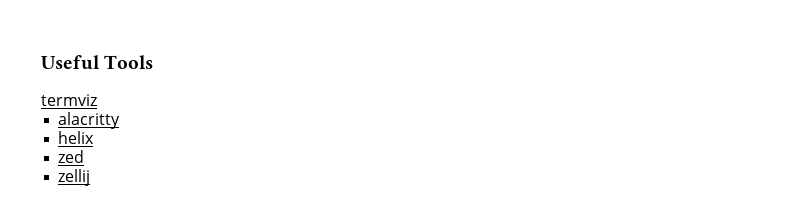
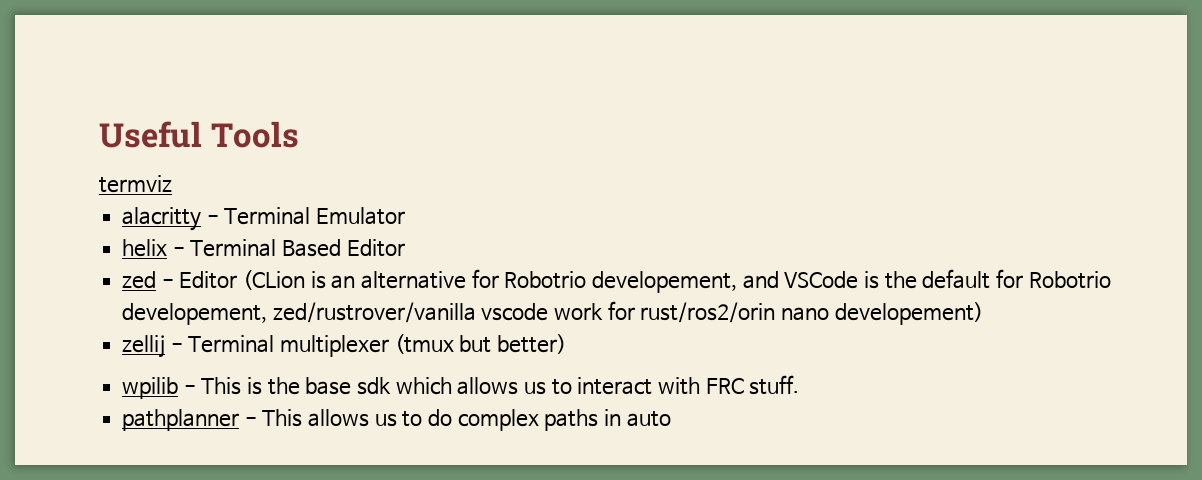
[58,131,95,144] [58,150,85,163] [58,169,91,186] // helix // zed // zellij -> [206,207,406,225] [122,239,405,257] [122,269,1111,293] [122,301,983,325] [122,334,567,358] [122,375,800,399] [122,409,671,431] - Terminal Emulator // helix - Terminal Based Editor // zed - Editor (CLion is an alternative for Robotrio developement, and VSCode is the default for Robotrio developement, zed/rustrover/vanilla vscode work for rust/ros2/orin nano developement) // zellij - Terminal multiplexer (tmux but better) // wpilib - This is the base sdk which allows us to interact with FRC stuff. // pathplanner - This allows us to do complex paths in auto

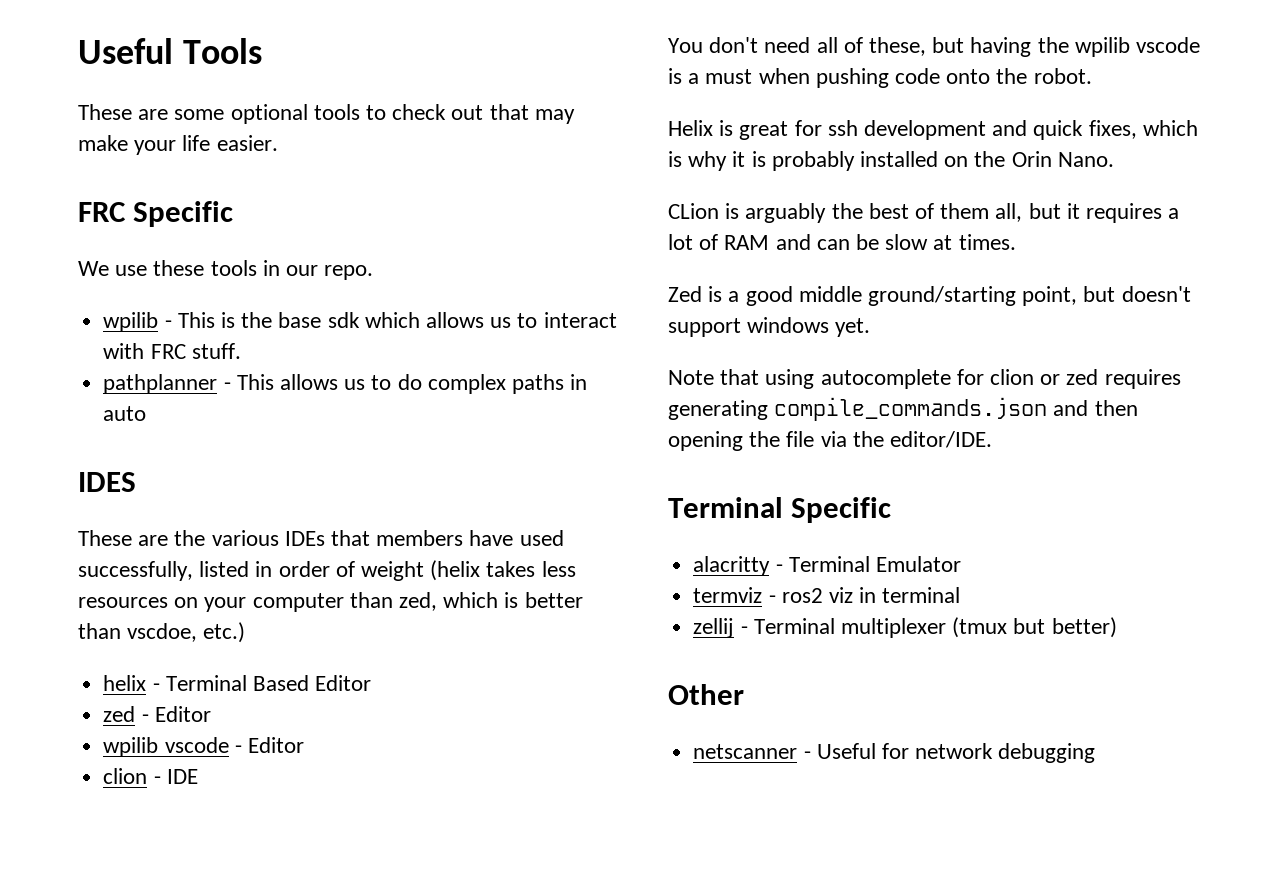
[99,175,172,193] [122,207,406,231] [122,239,405,257] [122,269,1111,293] [122,301,983,325] [122,334,567,358] termviz // alacritty - Terminal Emulator // helix - Terminal Based Editor // zed - Editor (CLion is an alternative for Robotrio developement, and VSCode is the default for Robotrio developement, zed/rustrover/vanilla vscode work for rust/ros2/orin nano developement) // zellij - Terminal multiplexer (tmux but better) -> [78,104,575,124] [78,135,278,155] [78,201,234,227] [78,260,374,280] These are some optional tools to check out that may make your life easier. // FRC Specific // We use these tools in our repo.
(671, 419) none -> [78,472,136,492] [78,530,564,546] [78,560,576,581] [78,592,583,612] [78,622,246,643] [103,675,372,691] [103,706,211,722] [103,737,304,757] [103,768,198,784] [668,37,1201,57] [668,68,1092,88] [668,120,1198,140] [668,151,1114,171] [668,203,1180,223] [668,234,1016,250] [668,286,1191,306] [668,317,871,337] [668,369,1181,389] [668,397,1138,421] [668,431,993,451] [668,497,892,523] [693,556,961,576] [693,587,961,603] [693,617,1117,638] [668,684,744,705] [693,743,1096,763] // IDES // These are the various IDEs that members have used successfully, listed in order of weight (helix takes less resources on your computer than zed, which is better than vscdoe, etc.) // helix - Terminal Based Editor // zed - Editor // wpilib vscode - Editor // clion - IDE // You don't need all of these, but having the wpilib vscode is a must when pushing code onto the robot. // Helix is great for ssh development and quick fixes, which is why it is probably installed on the Orin Nano. // CLion is arguably the best of them all, but it requires a lot of RAM and can be slow at times. // Zed is a good middle ground/starting point, but doesn't support windows yet. // Note that using autocomplete for clion or zed requires generating compile_commands.json and then opening the file via the editor/IDE. // Terminal Specific // alacritty - Terminal Emulator // termviz - ros2 viz in terminal // zellij - Terminal multiplexer (tmux but better) // Other // netscanner - Useful for network debugging

